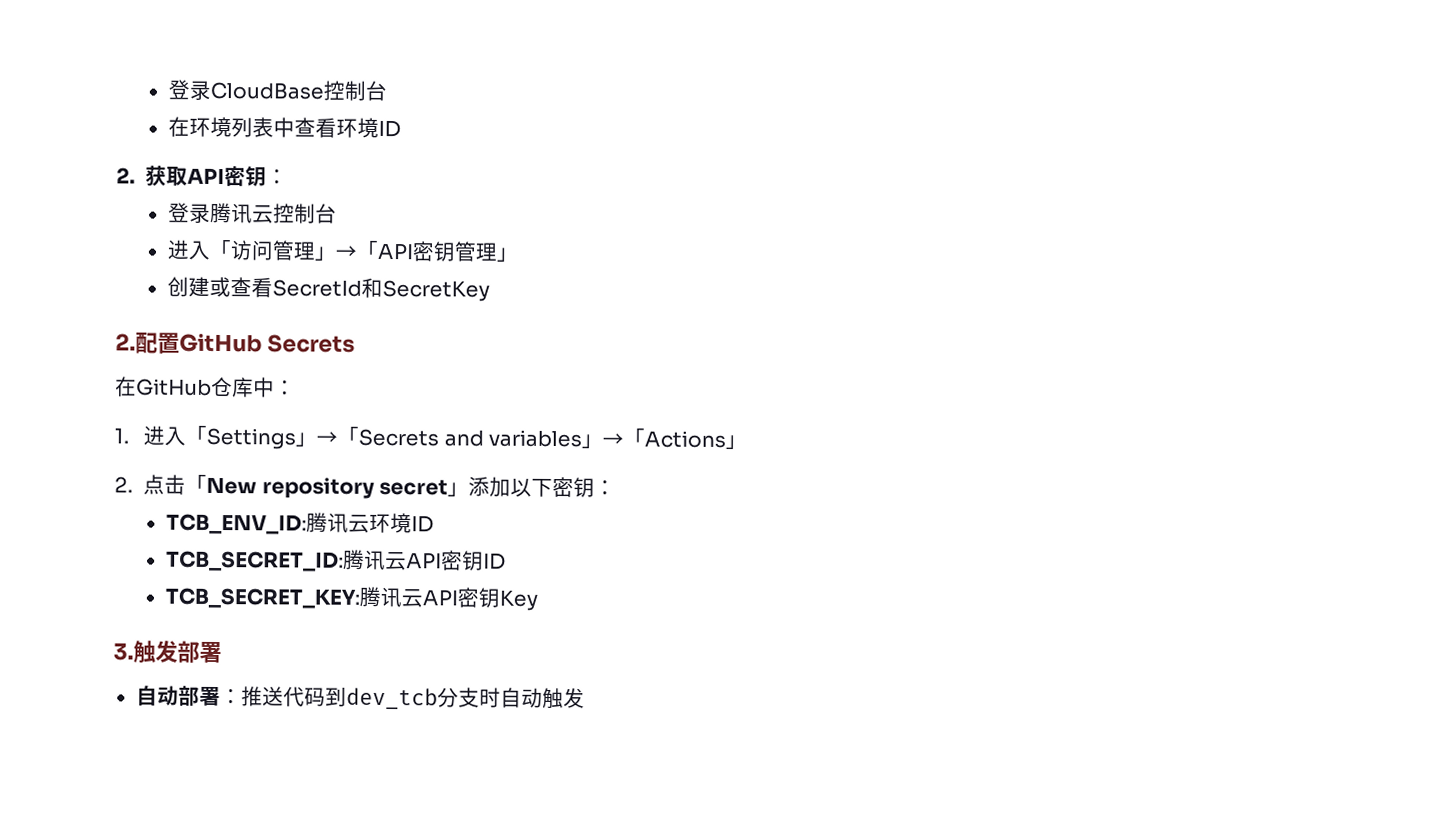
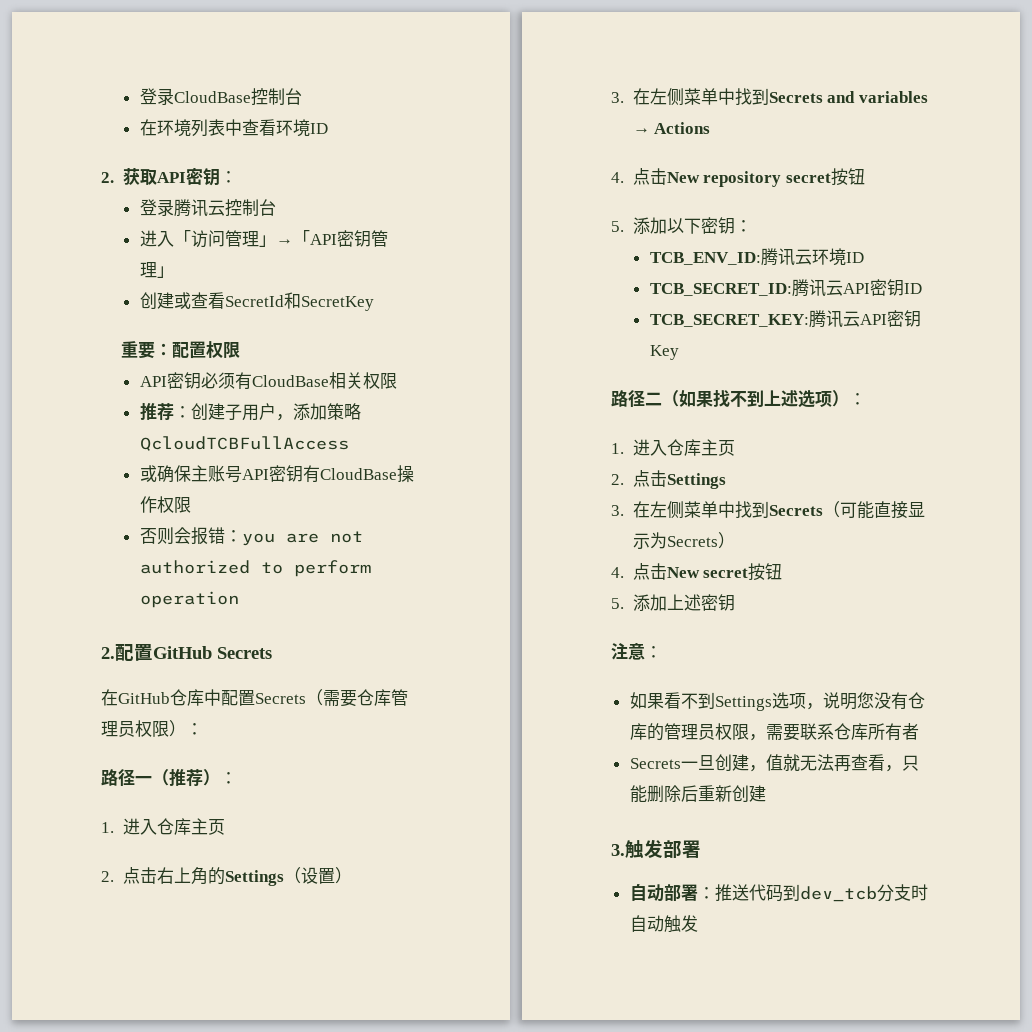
(490, 290) none -> [120,341,240,359] [139,372,397,390] [139,403,361,421] [139,436,349,451] [139,465,414,483] [139,496,191,513] [139,527,363,546] [139,560,371,577] [139,591,239,608] // 重要：配置权限 // API密钥必须有CloudBase相关权限 // 推荐：创建子用户，添加策略QcloudTCBFullAccess // 或确保主账号API密钥有CloudBase操作权限 // 否则会报错：you are not authorized to perform operation
[274,380,296,396] [114,425,748,450] [114,474,208,495] ： // 1.进入「Settings」→「Secrets and variables」→「Actions」 // 2.点击「 -> [221,689,408,707] [101,720,203,737] [101,769,237,787] [101,818,225,835] [101,867,352,886] [611,88,928,106] [632,122,711,134] [611,168,667,185] 配置Secrets（需要仓库管理员权限）： // 路径一（推荐）： // 1.进入仓库主页 // 2.点击右上角的Settings（设置） // 3.在左侧菜单中找到Secrets and variables → Actions // 4.点击
[447,482,470,497] 」 -> [830,168,865,186] [611,221,624,232] 按钮 // 5.
(538, 600) none -> [611,390,866,408] [611,439,735,456] [611,470,726,489] [611,501,925,519] [632,532,735,549] [611,563,783,581] [611,594,735,611] [611,643,662,660] [629,692,925,711] [629,723,919,741] [629,754,919,772] [629,785,766,803] // 路径二（如果找不到上述选项）： // 1.进入仓库主页 // 2.点击Settings // 3.在左侧菜单中找到Secrets（可能直接显示为Secrets） // 4.点击New secret按钮 // 5.添加上述密钥 // 注意： // 如果看不到Settings选项，说明您没有仓库的管理员权限，需要联系仓库所有者 // Secrets一旦创建，值就无法再查看，只能删除后重新创建

